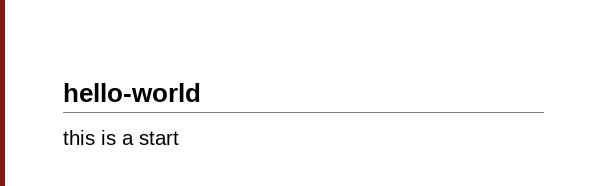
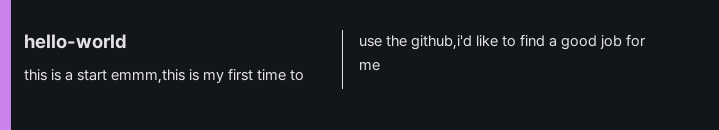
(179, 138) none -> [111,68,305,84] [359,34,647,50] [359,61,380,71] emmm,this is my first time to use the github,i'd like to find a good job for me

